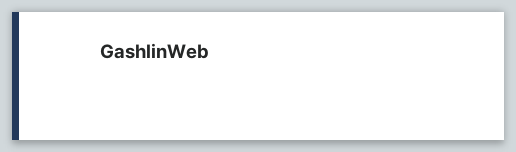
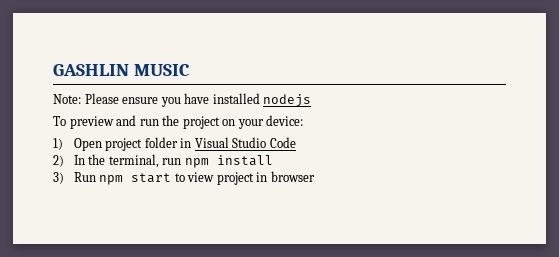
[100,43,209,59] GashlinWeb -> [53,64,190,76] [53,93,312,107] [53,115,304,129] [53,137,296,151] [53,154,273,168] [53,171,315,185] GASHLIN MUSIC // Note: Please ensure you have installed nodejs // To preview and run the project on your device: // 1) Open project folder in Visual Studio Code // 2) In the terminal, run npm install // 3) Run npm start to view project in browser

